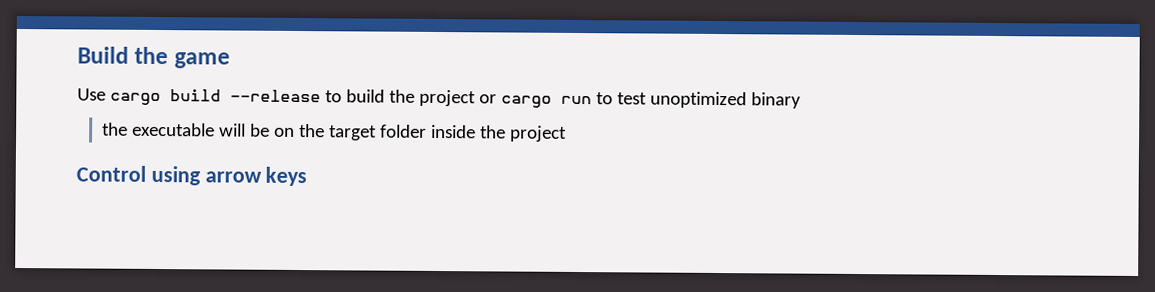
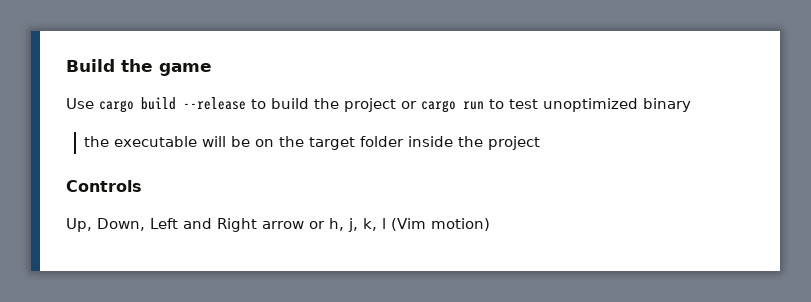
[76,165,308,187] Control using arrow keys -> [66,180,142,192] [66,218,490,232] Controls // Up, Down, Left and Right arrow or h, j, k, l (Vim motion)

